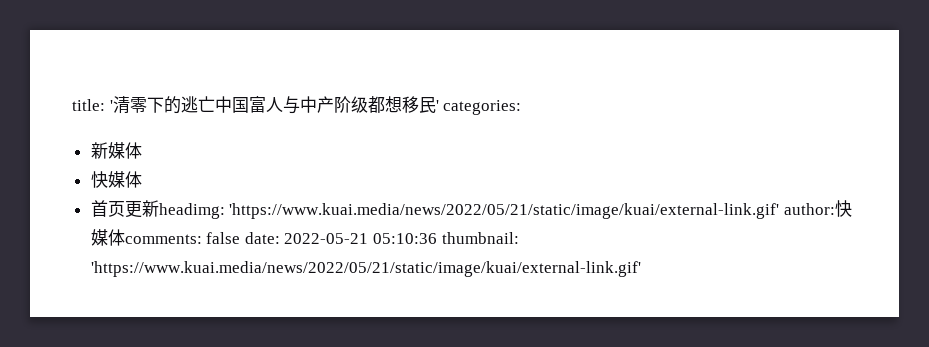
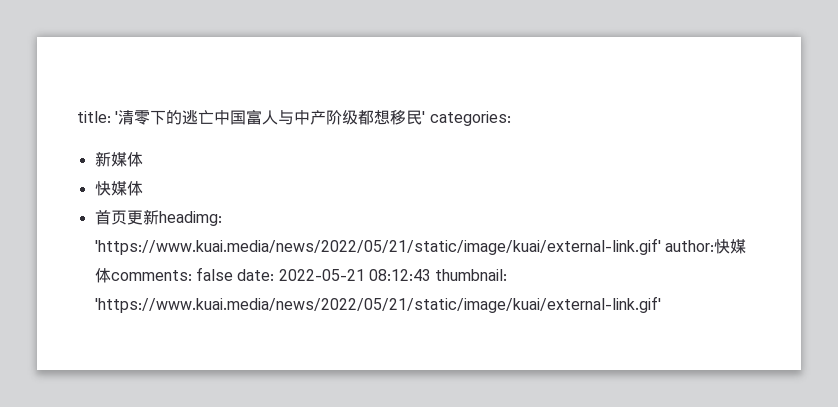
[373,233,438,244] 05:10:36 -> [368,269,431,281] 08:12:43

